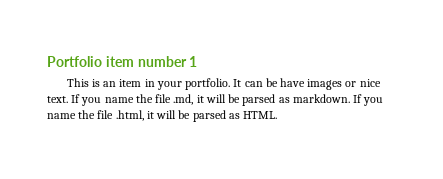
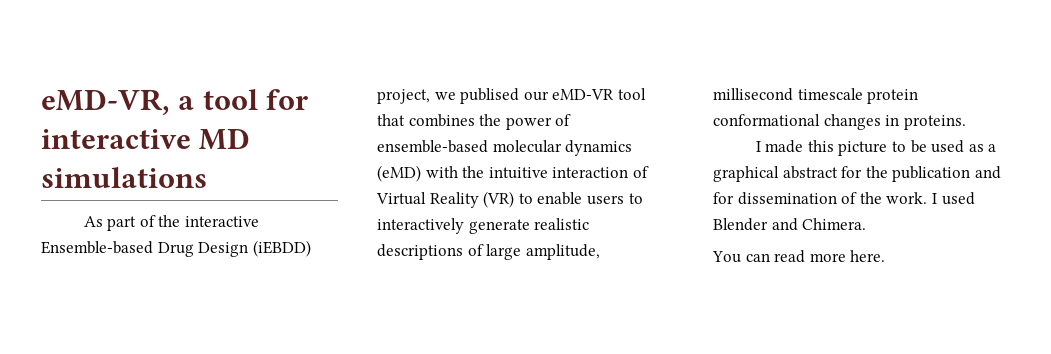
[47,56,198,67] [66,78,381,90] [47,94,384,106] [47,110,278,122] Portfolio item number 1 // This is an item in your portfolio. It can be have images or nice text. If you name the file .md, it will be parsed as markdown. If you name the file .html, it will be parsed as HTML. -> [41,89,309,115] [41,128,251,150] [41,167,207,188] [83,215,259,231] [41,240,311,257] [377,88,646,104] [377,114,572,130] [377,140,633,156] [377,165,649,182] [376,191,643,208] [377,218,590,234] [377,244,600,260] [713,88,919,104] [713,114,966,130] [755,140,997,156] [713,166,1001,182] [713,192,975,205] [713,218,867,231] [712,250,886,263] eMD-VR, a tool for interactive MD simulations // As part of the interactive Ensemble-based Drug Design (iEBDD) project, we publised our eMD-VR tool that combines the power of ensemble-based molecular dynamics (eMD) with the intuitive interaction of Virtual Reality (VR) to enable users to interactively generate realistic descriptions of large amplitude, millisecond timescale protein conformational changes in proteins. // I made this picture to be used as a graphical abstract for the publication and for dissemination of the work. I used Blender and Chimera. // You can read more here.

